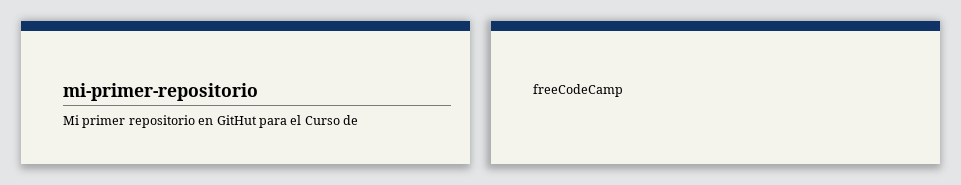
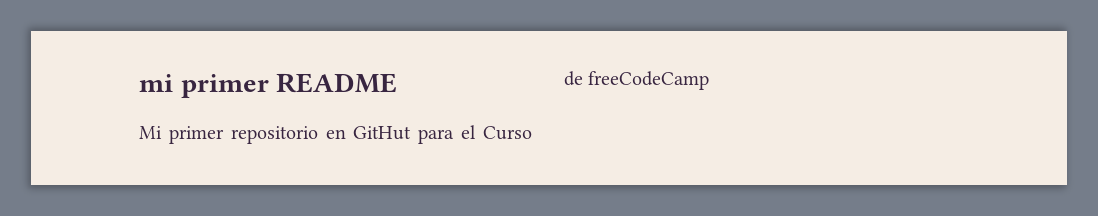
[63,83,258,101] mi-primer-repositorio -> [139,73,398,98] mi primer README

